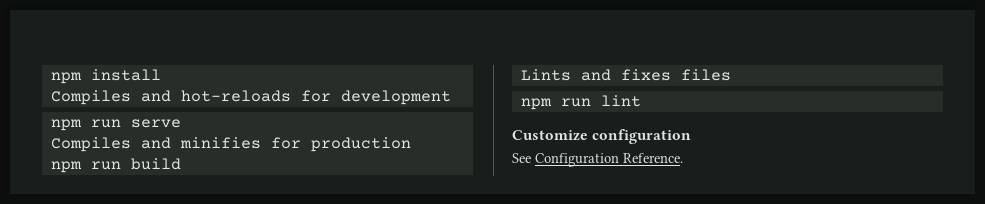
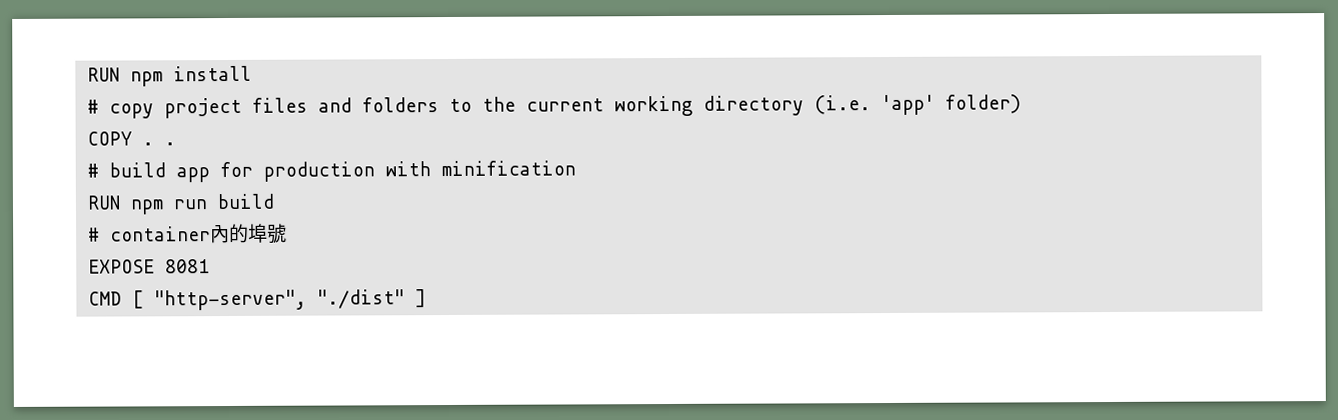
(50, 78) none -> [87,67,120,82] RUN
[50,90,451,105] [50,119,181,131] [50,137,261,152] Compiles and hot-reloads for development // npm run serve // Compiles and minifies -> [87,94,1021,119] [87,131,176,146] [87,162,210,183] # copy project files and folders to the current working directory (i.e. 'app' folder) // COPY . . // # build app
(411, 144) // -> [385,160,576,177] [87,195,120,210] with minification // RUN
[520,69,731,81] [520,95,641,110] [512,129,692,144] [512,153,683,167] Lints and fixes files // npm run lint // Customize configuration // See Configuration Reference. -> [88,223,287,244] [88,259,210,274] [88,289,426,311] # container內的埠號 // EXPOSE 8081 // CMD [ "http-server", "./dist" ]

